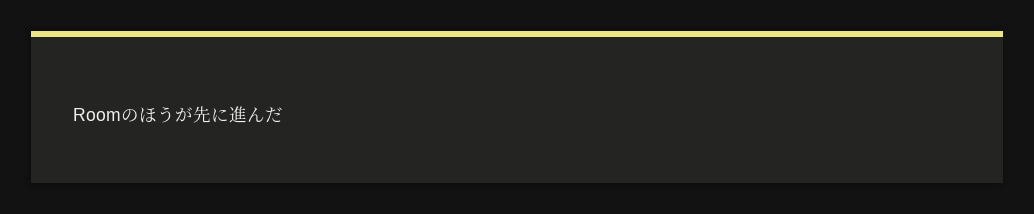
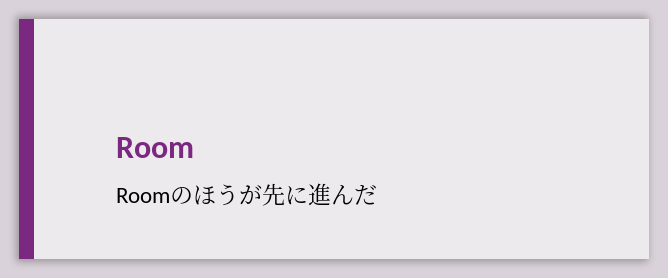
[73,108,121,121] Room -> [116,137,194,158] [116,188,170,203] Room // Room

